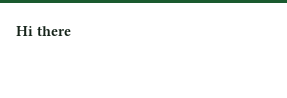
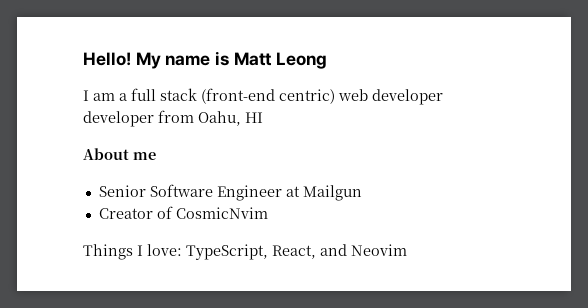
[16,26,71,36] Hi there -> [83,51,327,69] [83,88,443,105] [83,110,263,127] [83,148,156,160] [98,184,362,201] [98,206,268,219] [83,244,407,260] Hello! My name is Matt Leong // I am a full stack (front-end centric) web developer developer from Oahu, HI // About me // Senior Software Engineer at Mailgun // Creator of CosmicNvim // Things I love: TypeScript, React, and Neovim

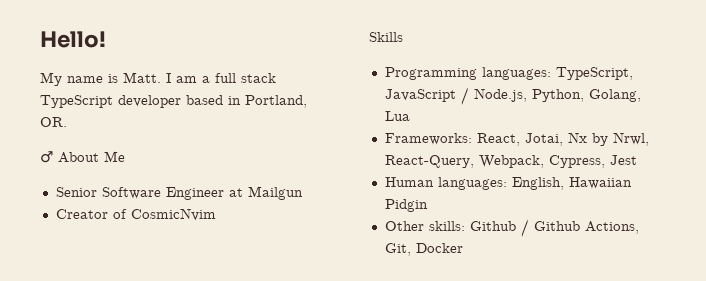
(131, 59) none -> (106, 39) //
[233,52,327,69] Matt Leong // -> [123,72,161,83] Matt.
[201,88,443,105] [83,110,263,127] [83,148,156,160] (front-end centric) web developer developer from Oahu, HI // About me -> [40,95,307,108] [40,117,67,127] [40,151,125,163] TypeScript developer based in Portland, OR. // ♂ About Me
[83,244,407,260] Things I love: TypeScript, React, and Neovim -> [369,32,403,42] [384,67,633,80] [384,87,641,105] [384,111,410,121] [384,132,649,146] [384,155,637,168] [384,177,632,190] [384,199,428,212] [384,219,639,237] [384,243,463,256] Skills // Programming languages: TypeScript, JavaScript / Node.js, Python, Golang, Lua // Frameworks: React, Jotai, Nx by Nrwl, React-Query, Webpack, Cypress, Jest // Human languages: English, Hawaiian Pidgin // Other skills: Github / Github Actions, Git, Docker

